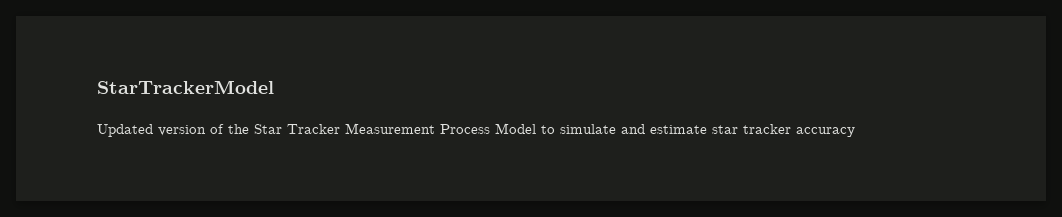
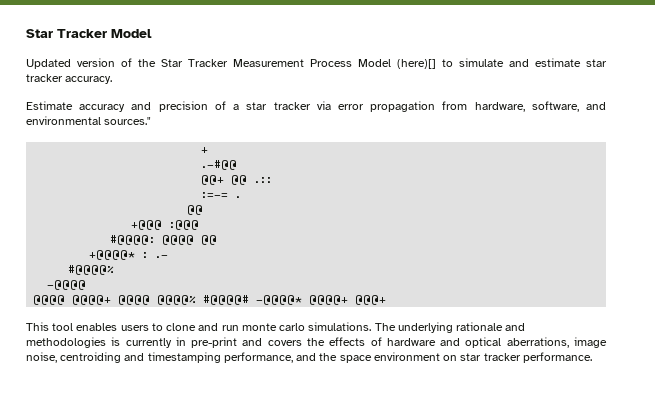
[97,80,274,94] StarTrackerModel -> [26,29,152,38] Star Tracker Model
(536, 128) none -> [397,59,436,69] (here)[]
[796,127,855,137] accuracy -> [65,76,113,84] [26,101,606,112] [26,116,152,125] [201,147,209,153] [201,160,238,170] [201,175,273,185] [201,192,242,198] [187,205,204,215] [131,220,200,230] [110,235,218,245] [89,250,169,260] [68,265,115,275] [47,280,87,290] [33,295,387,305] [26,322,526,333] [26,337,607,348] [26,352,592,363] accuracy. // Estimate accuracy and precision of a star tracker via error propagation from hardware, software, and environmental sources." // + // .-#@@ // @@+ @@ .:: // :=-= . // @@ // +@@@ :@@@ // #@@@@: @@@@ @@ // +@@@@* : .- // #@@@@% // -@@@@ // @@@@ @@@@+ @@@@ @@@@% #@@@@# -@@@@* @@@@+ @@@+ // This tool enables users to clone and run monte carlo simulations. The underlying rationale and methodologies is currently in pre-print and covers the effects of hardware and optical aberrations, image noise, centroiding and timestamping performance, and the space environment on star tracker performance.

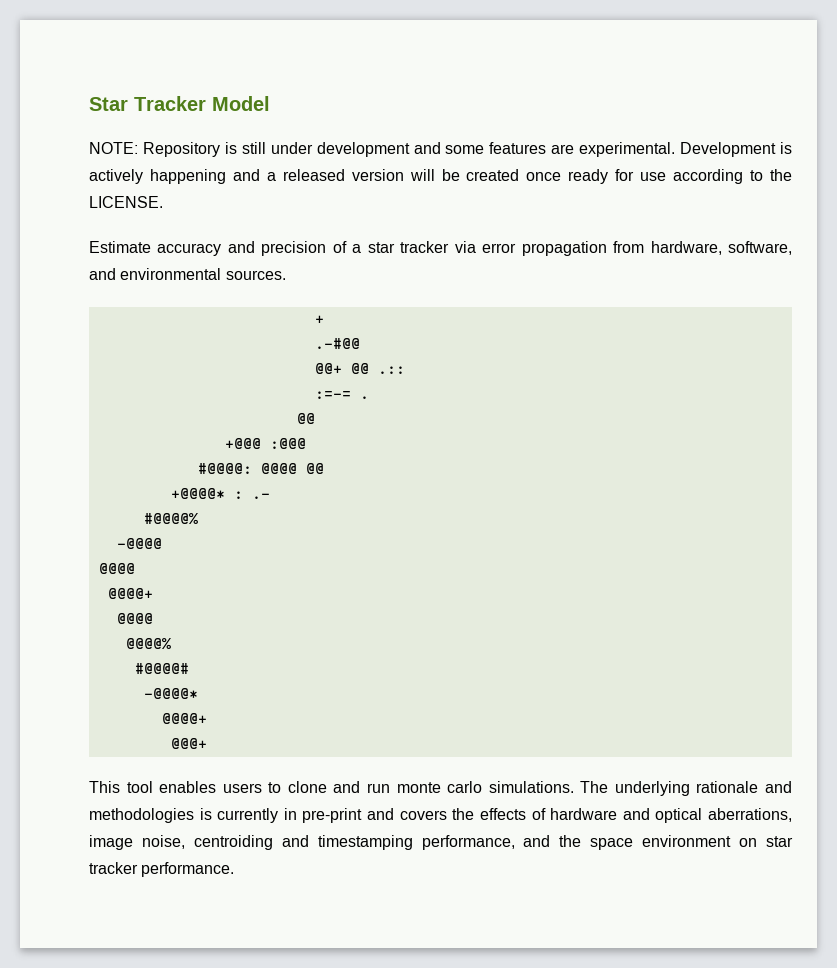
[26,58,607,69] [26,74,113,84] Updated version of the Star Tracker Measurement Process Model (here)[] to simulate and estimate star tracker accuracy. -> [89,142,793,157] [89,169,793,184] [89,196,163,208] NOTE: Repository is still under development and some features are experimental. Development is actively happening and a released version will be created once ready for use according to the LICENSE.
[104,117,152,125] sources." -> [225,270,286,280] sources.
[72,295,151,305] @@@@+ @@@@ -> [107,588,153,599] [116,613,153,624] // @@@@+ // @@@@ //
(197, 300) none -> (171, 643) //
(250, 300) none -> (189, 668) //
[309,295,349,305] @@@@+ -> [161,713,207,724] // @@@@+ //

